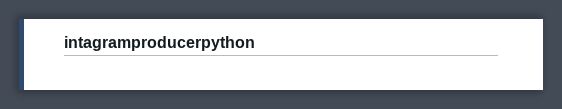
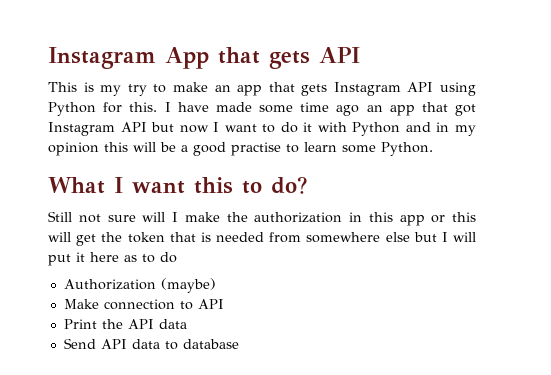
[64,36,255,51] intagramproducerpython -> [48,47,360,69] [48,82,476,96] [48,102,477,116] [48,122,477,136] [48,142,433,156] [48,176,307,194] [48,211,476,226] [48,232,477,246] [48,252,177,266] [63,278,216,293] [63,299,224,310] [63,319,187,329] [63,338,239,350] Instagram App that gets API // This is my try to make an app that gets Instagram API using Python for this. I have made some time ago an app that got Instagram API but now I want to do it with Python and in my opinion this will be a good practise to learn some Python. // What I want this to do? // Still not sure will I make the authorization in this app or this will get the token that is needed from somewhere else but I will put it here as to do // Authorization (maybe) // Make connection to API // Print the API data // Send API data to database

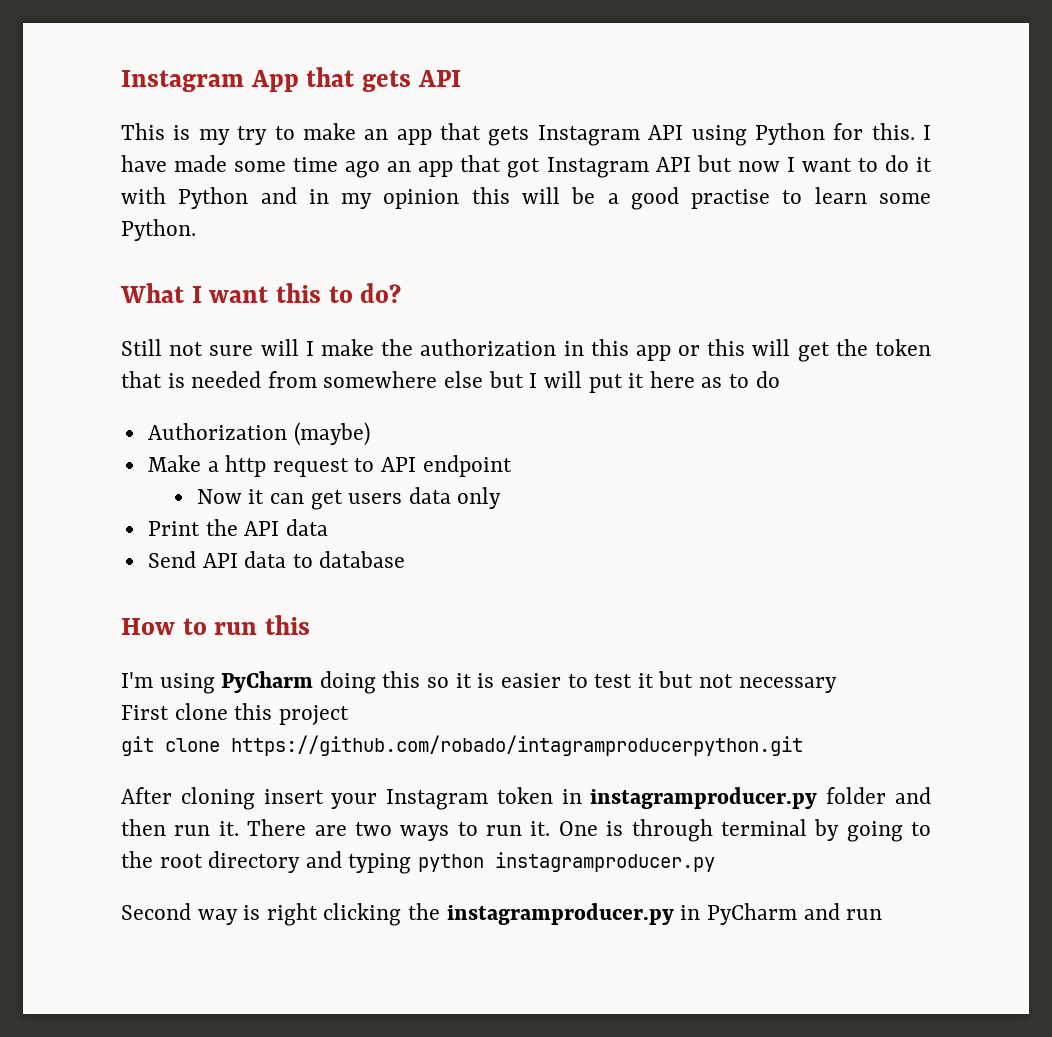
[103,299,175,310] connection -> [207,455,349,477] a http request
(224, 304) none -> [422,455,512,477] [196,487,502,510] endpoint // Now it can get users data only
(239, 344) none -> [121,615,311,635] [121,671,837,694] [121,703,349,725] [121,735,803,756] [121,787,931,810] [121,819,931,842] [121,851,716,874] [121,903,883,926] // How to run this // I'm using PyCharm doing this so it is easier to test it but not necessary // First clone this project // git clone https://github.com/robado/intagramproducerpython.git // After cloning insert your Instagram token in instagramproducer.py folder and then run it. There are two ways to run it. One is through terminal by going to the root directory and typing python instagramproducer.py // Second way is right clicking the instagramproducer.py in PyCharm and run

